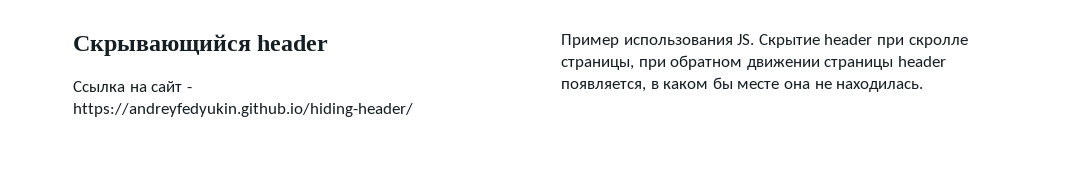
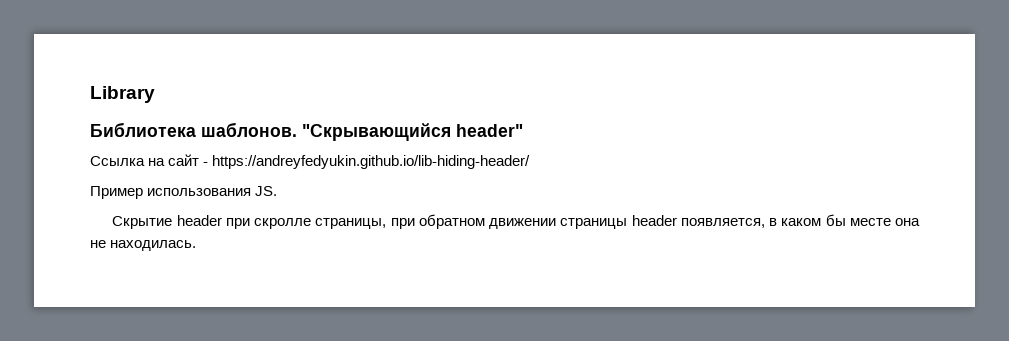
[73,34,329,56] Скрывающийся header -> [90,86,155,103] [90,122,523,141] Library // Библиотека шаблонов. "Скрывающийся header"
[73,103,413,117] https://andreyfedyukin.github.io/hiding-header/ -> [212,155,531,169] https://andreyfedyukin.github.io/lib-hiding-header/
(755, 39) none -> (278, 191) //

